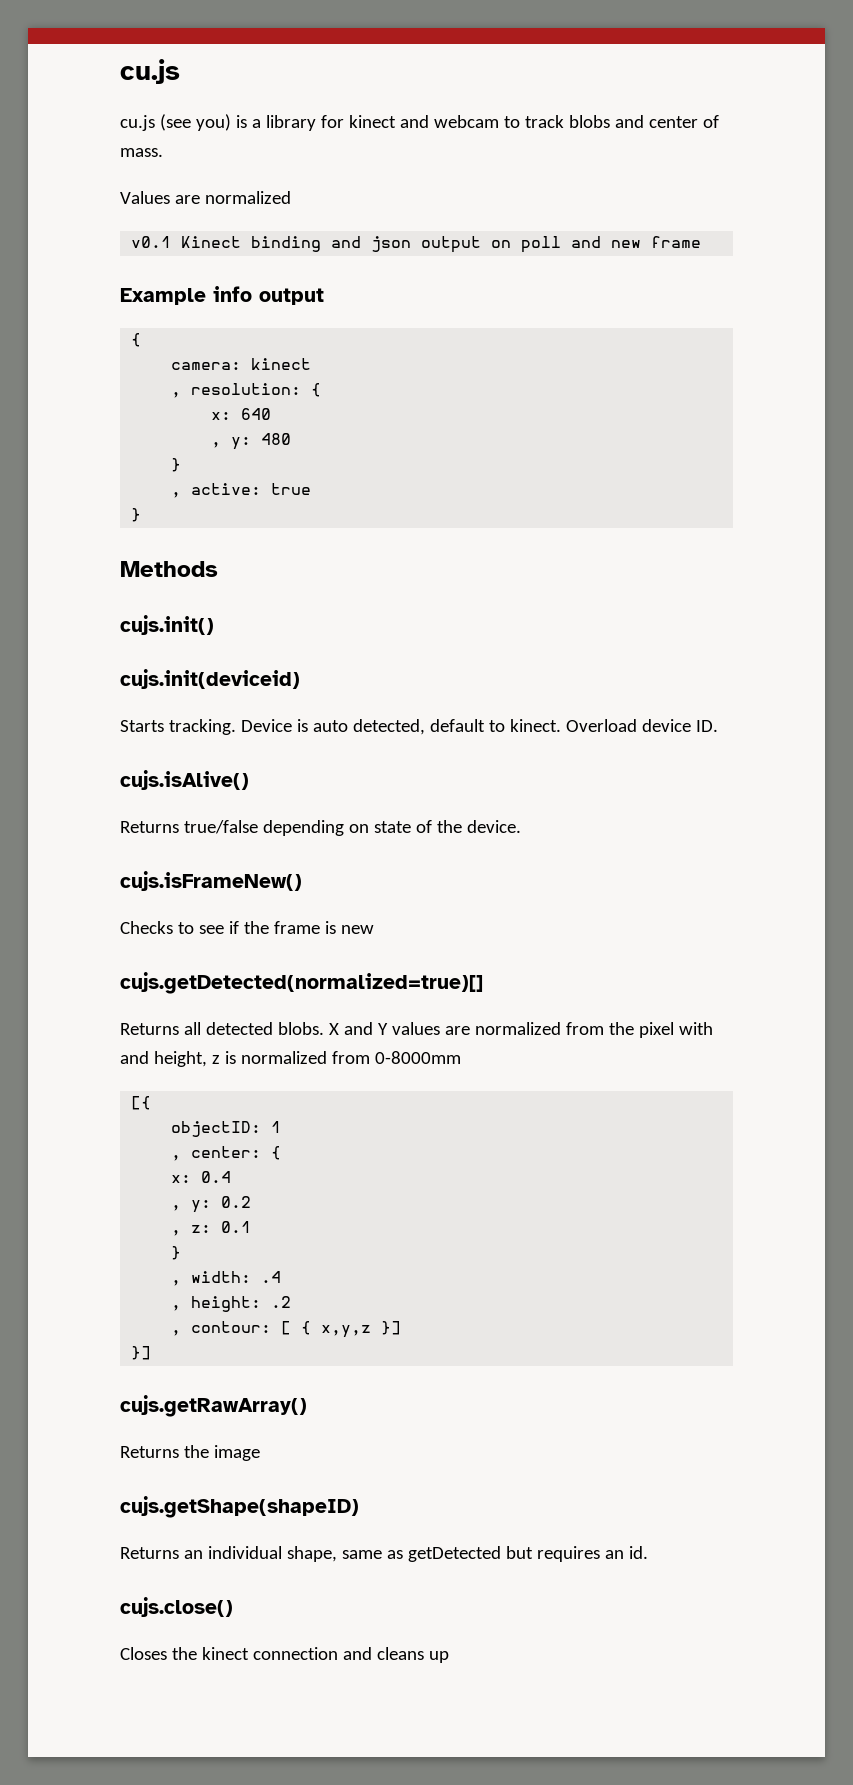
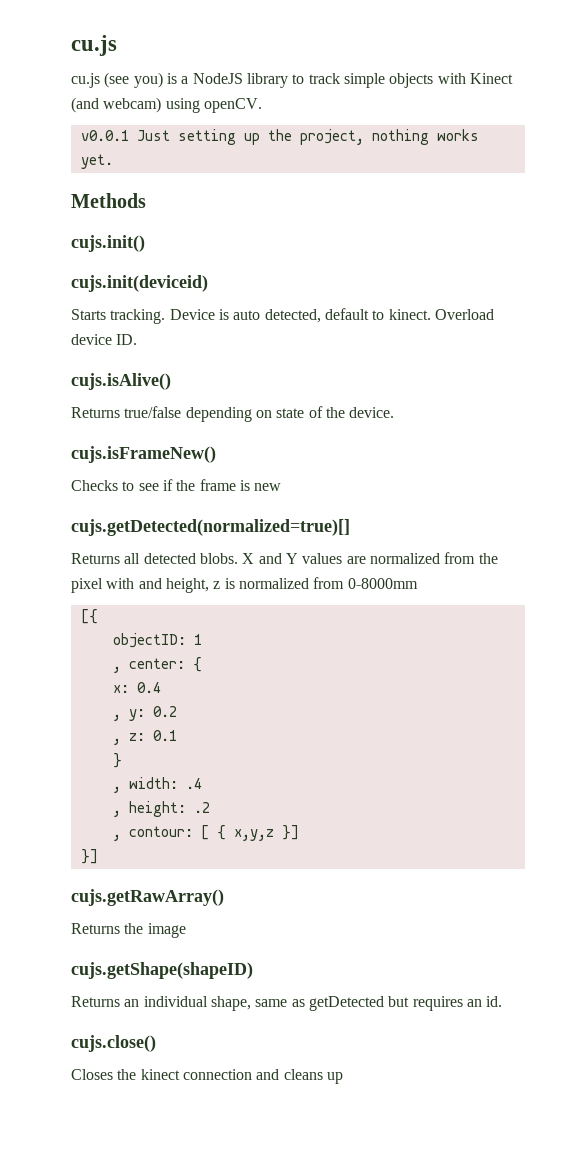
[265,115,719,131] [120,148,163,157] [120,191,291,204] [131,236,702,253] [120,286,324,305] [131,333,142,347] [171,358,312,370] [171,383,322,398] [211,408,272,420] [211,433,292,450] [171,458,182,472] [171,483,312,498] [131,508,142,522] library for kinect and webcam to track blobs and center of mass. // Values are normalized // v0.1 Kinect binding and json output on poll and new frame // Example info output // { // camera: kinect // , resolution: { // x: 640 // , y: 480 // } // , active: true // } -> [192,73,513,88] [71,97,262,113] [80,129,479,145] [80,154,113,169] NodeJS library to track simple objects with Kinect (and webcam) using openCV. // v0.0.1 Just setting up the project, nothing works yet.

